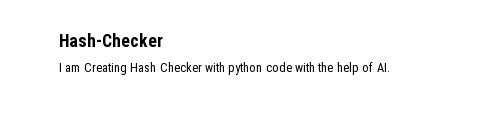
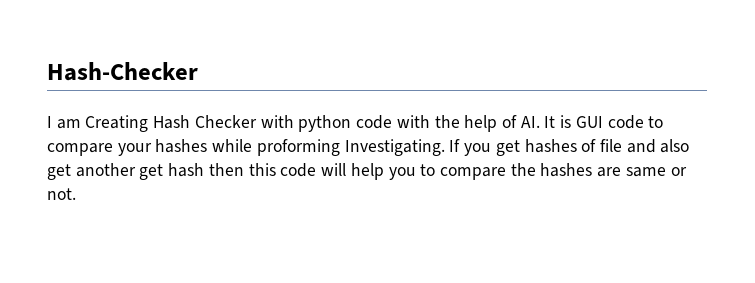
(390, 67) none -> [544,115,664,129] [47,139,690,156] [47,163,687,180] [47,188,76,200] It is GUI code to compare your hashes while proforming Investigating. If you get hashes of file and also get another get hash then this code will help you to compare the hashes are same or not.

